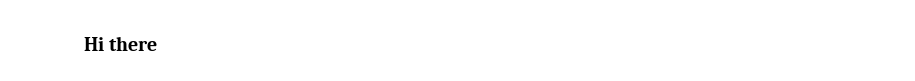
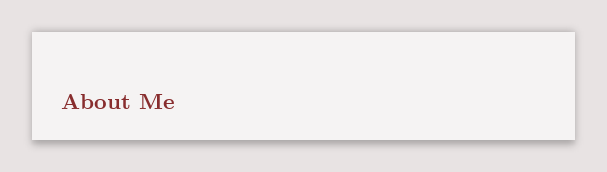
[84,36,158,51] Hi there -> [61,94,175,109] About Me

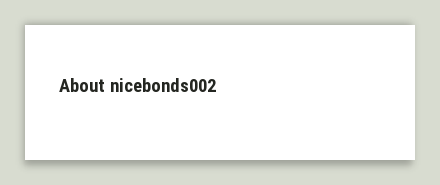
[139,94,175,109] Me -> [109,78,216,92] nicebonds002

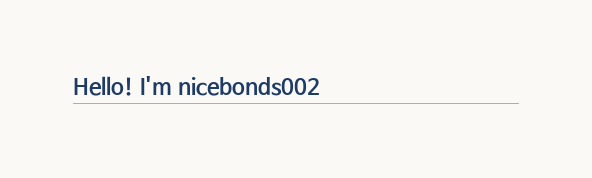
[59,78,105,92] About -> [73,76,172,96] Hello! I'm

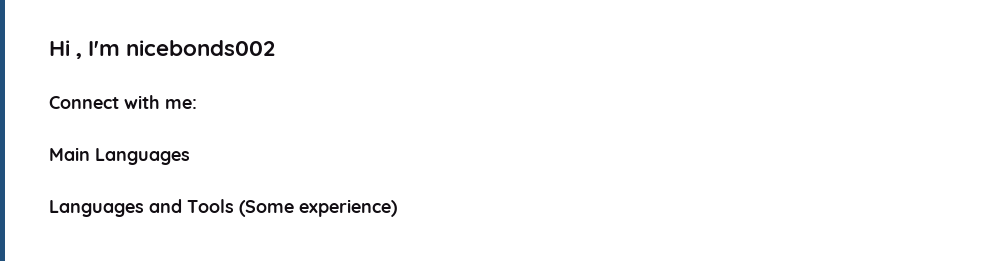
[73,76,134,96] Hello! -> [49,40,83,59] Hi ,
(320, 86) none -> [49,95,197,109] [49,147,190,165] [49,199,397,217] // Connect with me: // Main Languages // Languages and Tools (Some experience)

